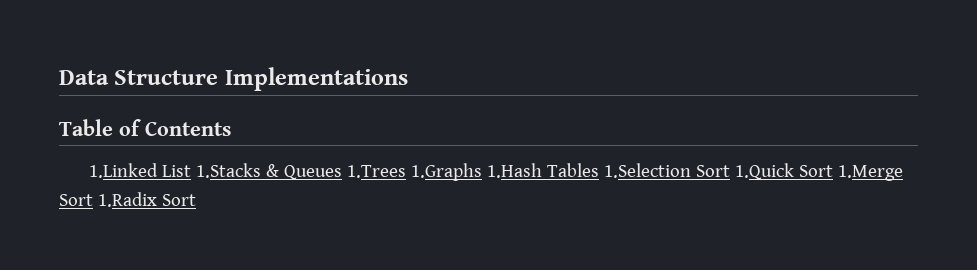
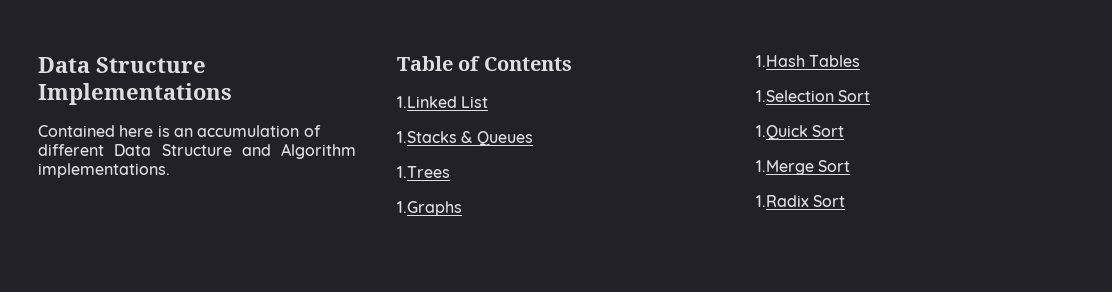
(408, 79) none -> [38,125,321,137] [38,143,356,159] [38,163,170,178] // Contained here is an accumulation of different Data Structure and Algorithm implementations.
(191, 171) none -> (489, 102) //
(342, 172) none -> (533, 138) //
(406, 171) none -> (450, 172) //
(482, 172) none -> (462, 208) //
(599, 170) none -> (861, 61) //
(730, 171) none -> (871, 96) //
(833, 171) none -> (845, 131) //
(93, 200) none -> (851, 166) //

